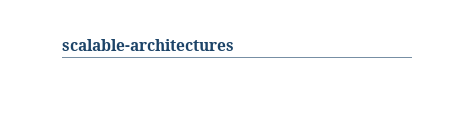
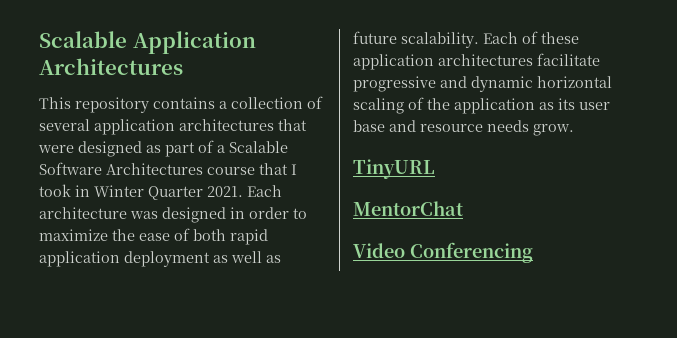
[62,39,234,51] scalable-architectures -> [39,31,256,54] [39,58,183,75] [39,96,323,113] [39,119,307,135] [38,140,288,157] [39,162,297,175] [39,184,282,200] [39,207,307,223] [39,228,268,245] [39,251,281,267] [353,31,579,48] [353,53,600,70] [353,76,612,92] [353,97,610,114] [353,120,574,136] [353,159,435,179] [353,201,463,216] [353,242,533,263] Scalable Application Architectures // This repository contains a collection of several application architectures that were designed as part of a Scalable Software Architectures course that I took in Winter Quarter 2021. Each architecture was designed in order to maximize the ease of both rapid application deployment as well as future scalability. Each of these application architectures facilitate progressive and dynamic horizontal scaling of the application as its user base and resource needs grow. // TinyURL // MentorChat // Video Conferencing

